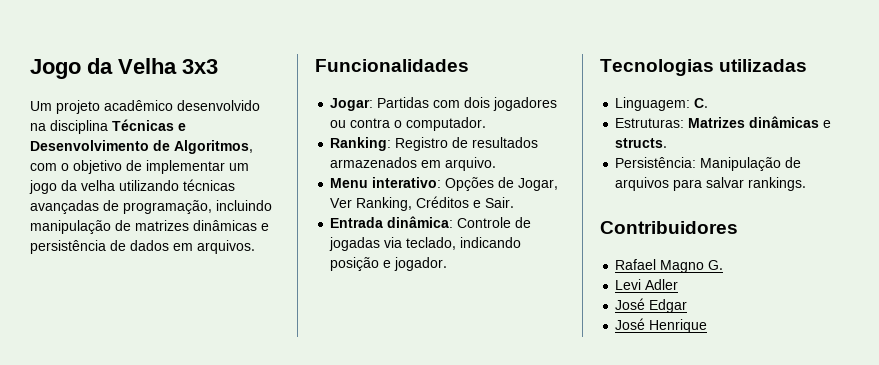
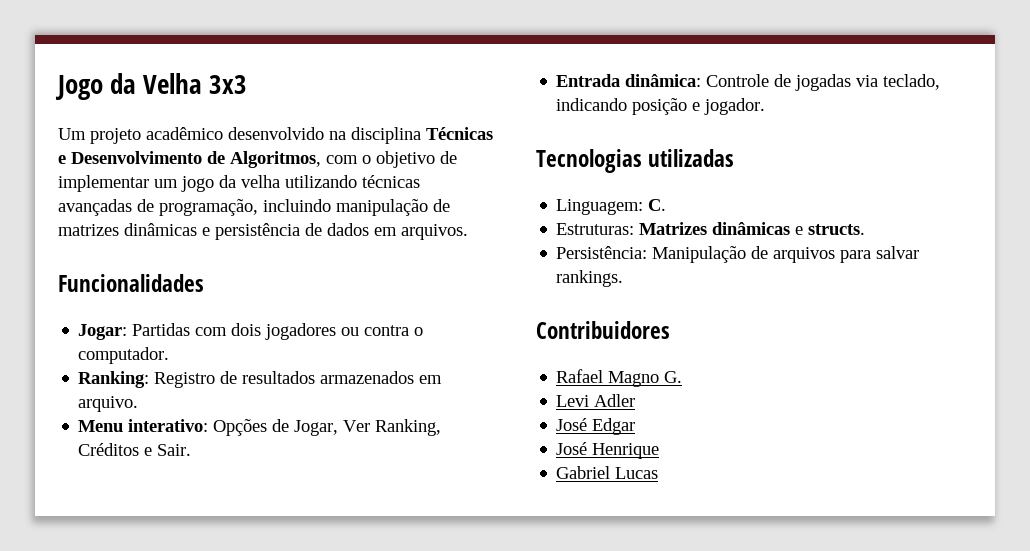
(708, 326) none -> [556,466,659,479] // Gabriel Lucas

